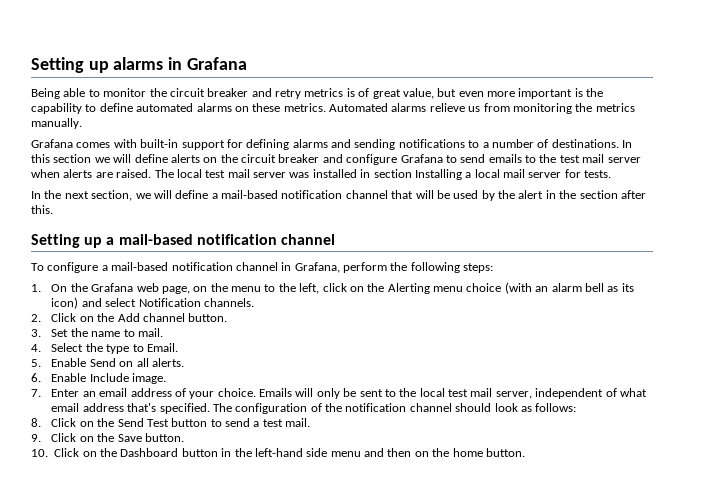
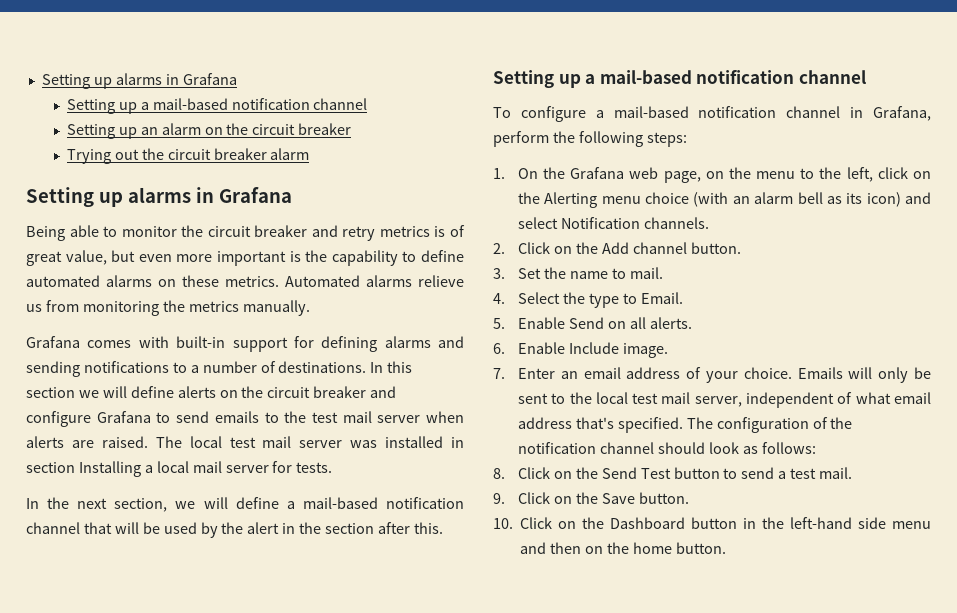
[31,57,247,73] Setting up alarms in Grafana -> [41,73,237,89] [66,98,368,114] [66,123,352,139] [66,148,310,164] [26,187,292,207] Setting up alarms in Grafana // Setting up a mail-based notification channel // Setting up an alarm on the circuit breaker // Trying out the circuit breaker alarm // Setting up alarms in Grafana

